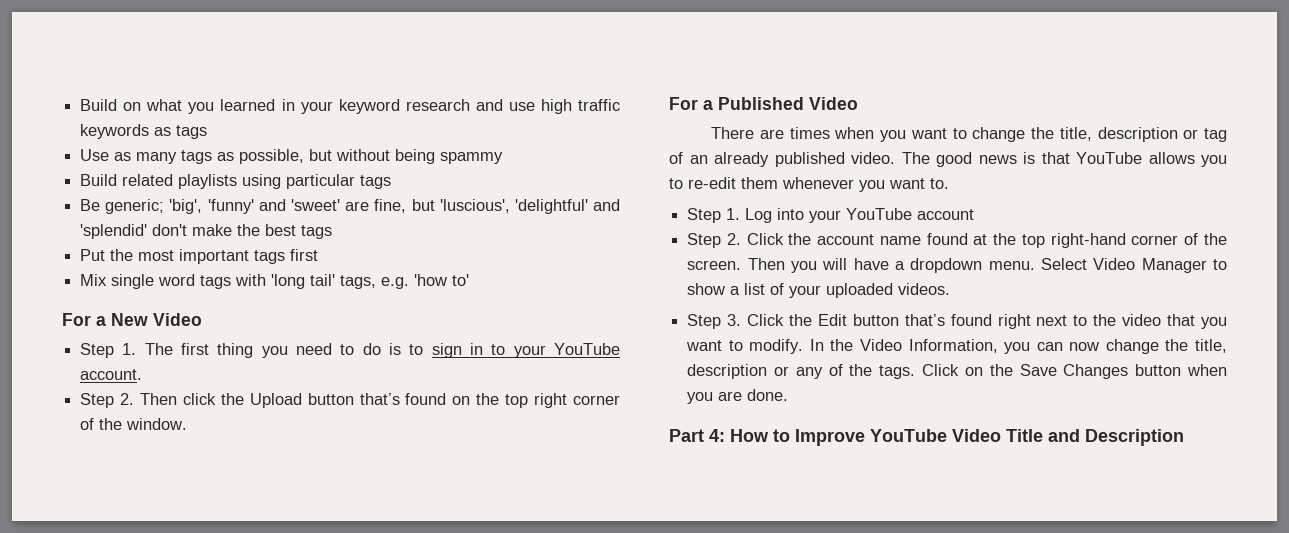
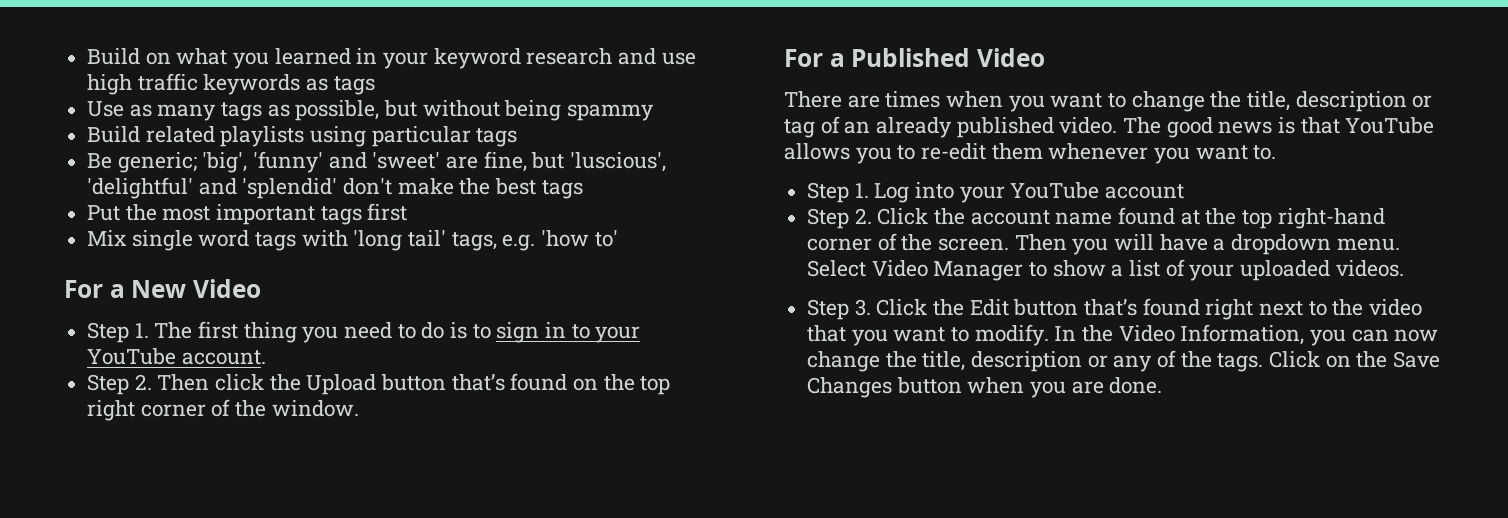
[669,429,1184,446] // Part 4: How to Improve YouTube Video Title and Description -> (1163, 385) none

